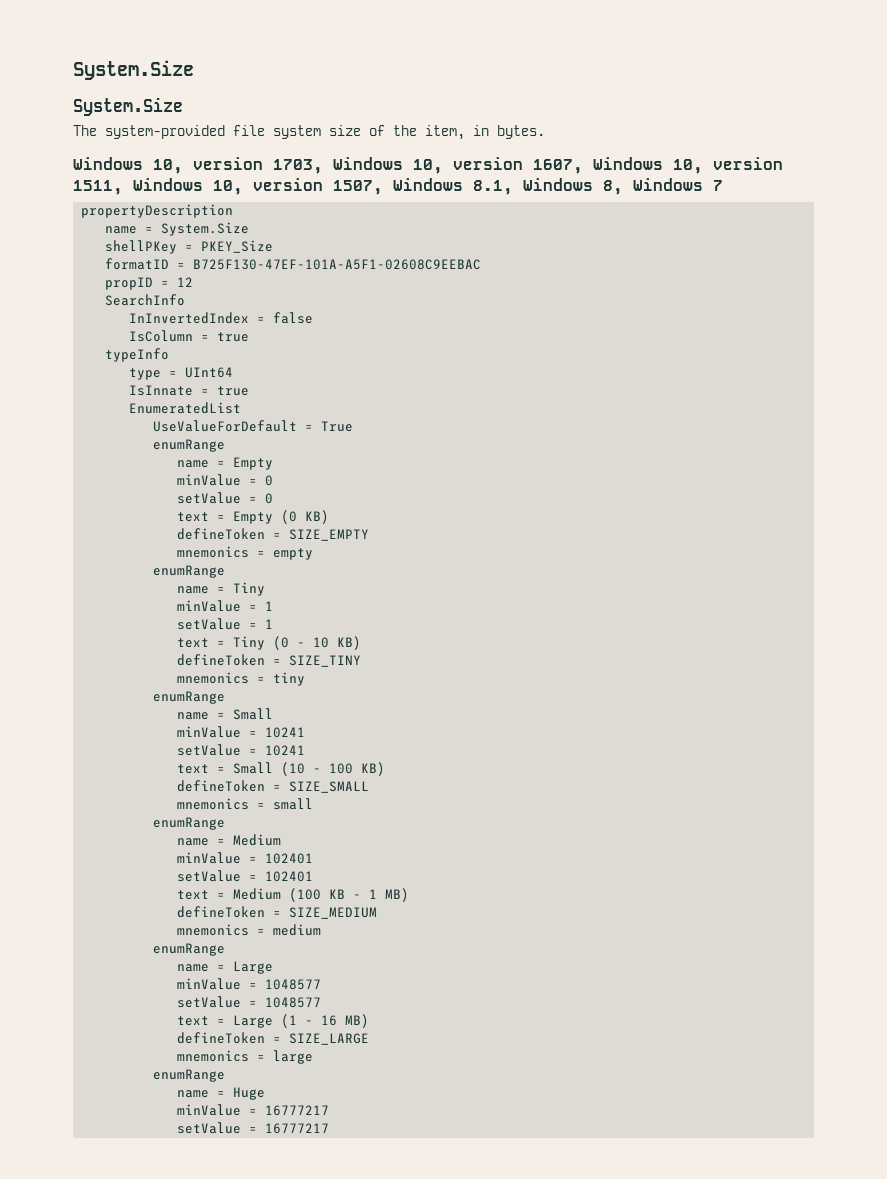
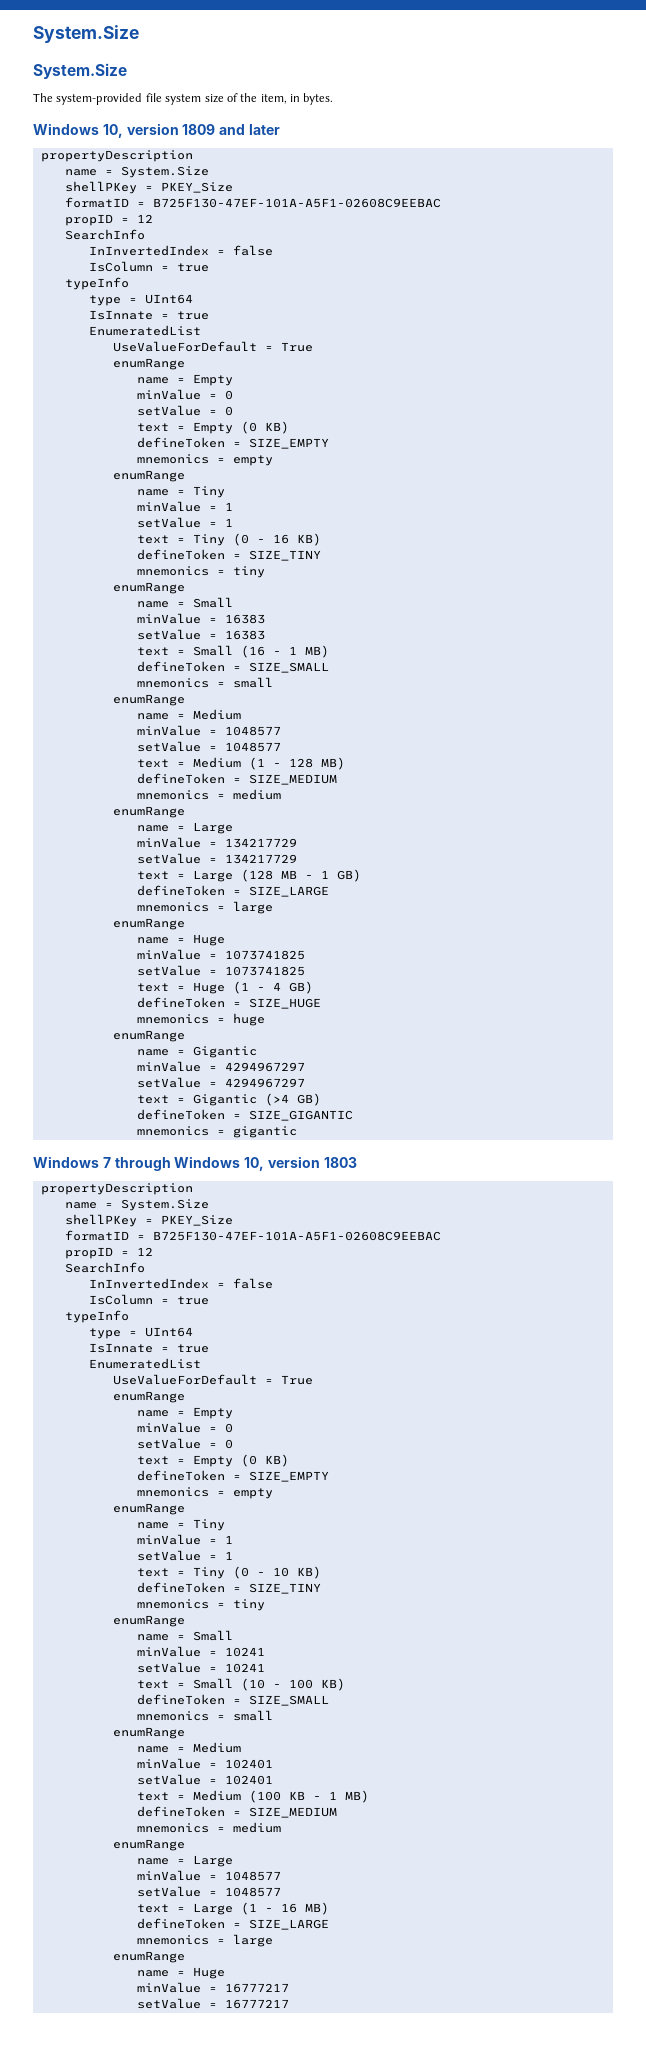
[273,157,783,174] [73,178,723,195] 1703, Windows 10, version 1607, Windows 10, version 1511, Windows 10, version 1507, Windows 8.1, Windows 8, Windows 7 -> [182,124,280,135] [40,150,193,162] [64,166,209,178] [64,181,233,194] [64,197,441,208] [64,214,153,226] [64,229,145,240] [88,245,273,256] [88,261,209,272] [64,277,129,290] [88,294,193,306] [88,310,209,320] [88,325,201,336] [112,341,313,352] [112,358,185,370] [136,374,233,386] [136,389,233,400] [136,405,233,416] [136,421,289,434] [136,437,329,449] [136,454,273,466] [112,470,185,482] [136,486,225,498] [136,501,233,512] [136,517,233,528] [136,533,321,546] [136,549,321,561] [136,566,265,578] [112,582,185,594] [136,597,233,608] [136,613,265,624] [136,629,265,640] [136,645,329,658] [136,661,329,673] [136,677,273,688] [112,694,185,706] [136,709,241,720] [136,725,281,736] [136,741,281,752] [136,757,345,770] [136,773,337,785] [136,789,281,800] [112,806,185,818] [136,822,233,834] [136,837,297,848] [136,853,297,864] [136,869,361,882] [136,885,329,897] [136,901,273,914] [112,918,185,930] [136,934,225,946] [136,949,305,960] [136,965,305,976] [136,981,313,994] [136,997,321,1009] [136,1013,265,1026] [112,1030,185,1042] [136,1046,257,1058] [136,1061,305,1072] [136,1077,305,1088] [136,1093,321,1106] [136,1109,353,1121] [136,1126,297,1138] [33,1156,357,1171] 1809 and later // propertyDescription // name = System.Size // shellPKey = PKEY_Size // formatID = B725F130-47EF-101A-A5F1-02608C9EEBAC // propID = 12 // SearchInfo // InInvertedIndex = false // IsColumn = true // typeInfo // type = UInt64 // IsInnate = true // EnumeratedList // UseValueForDefault = True // enumRange // name = Empty // minValue = 0 // setValue = 0 // text = Empty (0 KB) // defineToken = SIZE_EMPTY // mnemonics = empty // enumRange // name = Tiny // minValue = 1 // setValue = 1 // text = Tiny (0 - 16 KB) // defineToken = SIZE_TINY // mnemonics = tiny // enumRange // name = Small // minValue = 16383 // setValue = 16383 // text = Small (16 - 1 MB) // defineToken = SIZE_SMALL // mnemonics = small // enumRange // name = Medium // minValue = 1048577 // setValue = 1048577 // text = Medium (1 - 128 MB) // defineToken = SIZE_MEDIUM // mnemonics = medium // enumRange // name = Large // minValue = 134217729 // setValue = 134217729 // text = Large (128 MB - 1 GB) // defineToken = SIZE_LARGE // mnemonics = large // enumRange // name = Huge // minValue = 1073741825 // setValue = 1073741825 // text = Huge (1 - 4 GB) // defineToken = SIZE_HUGE // mnemonics = huge // enumRange // name = Gigantic // minValue = 4294967297 // setValue = 4294967297 // text = Gigantic (>4 GB) // defineToken = SIZE_GIGANTIC // mnemonics = gigantic // Windows 7 through Windows 10, version 1803

